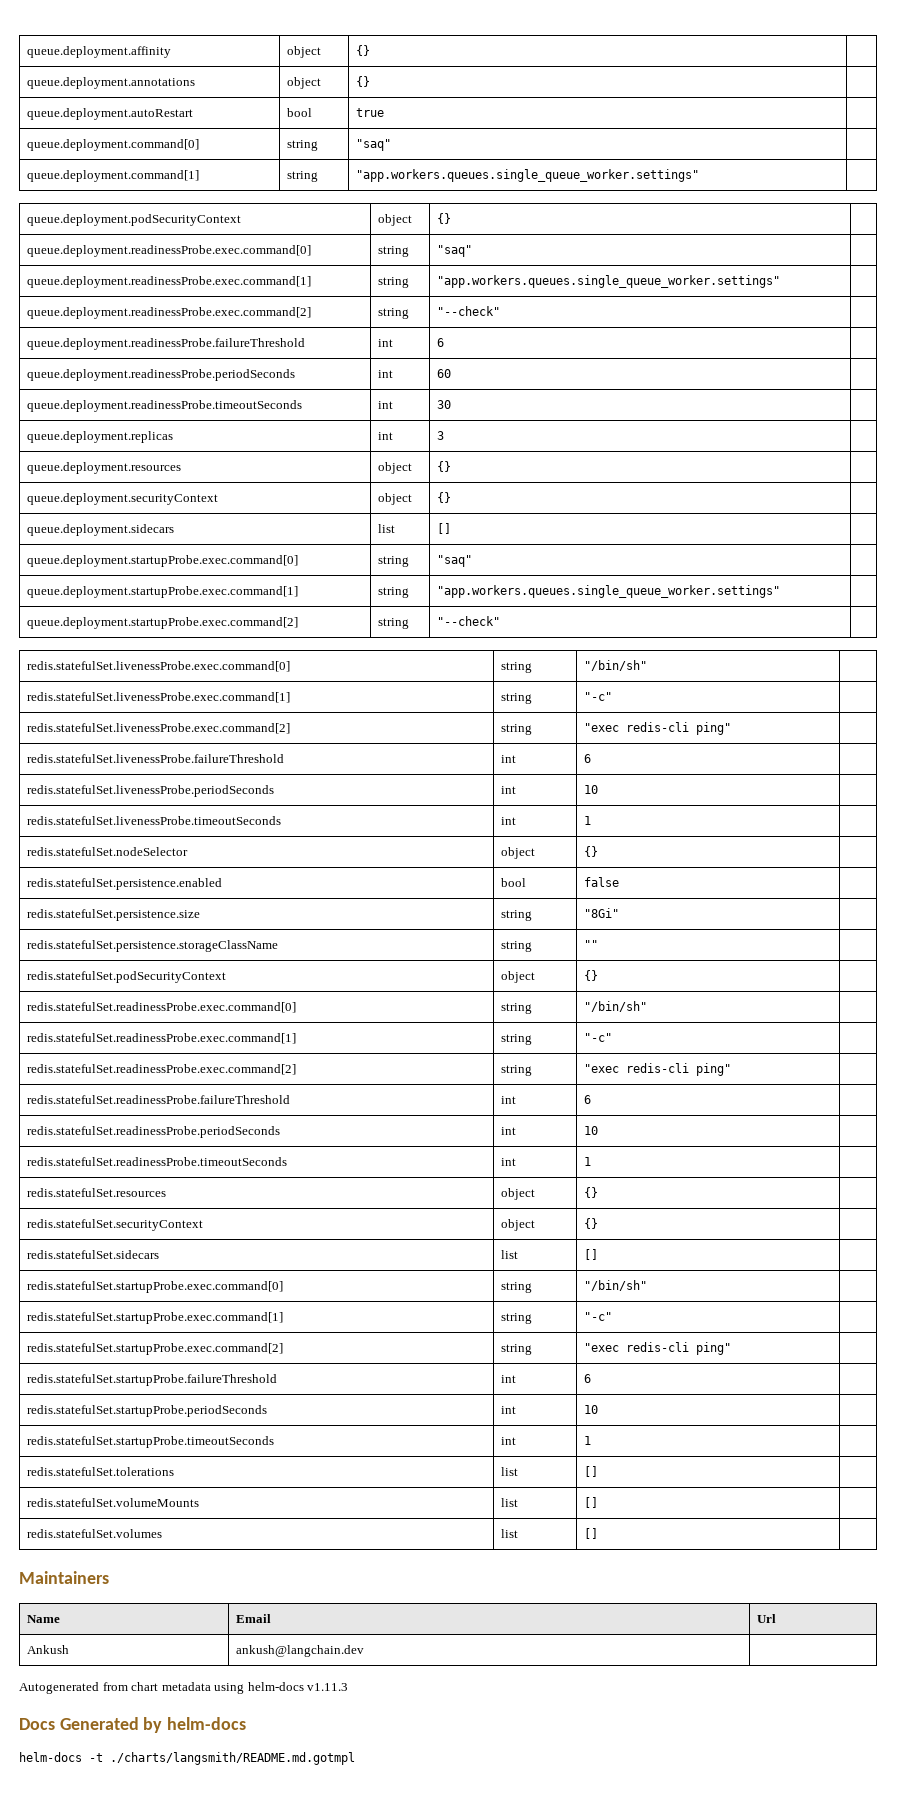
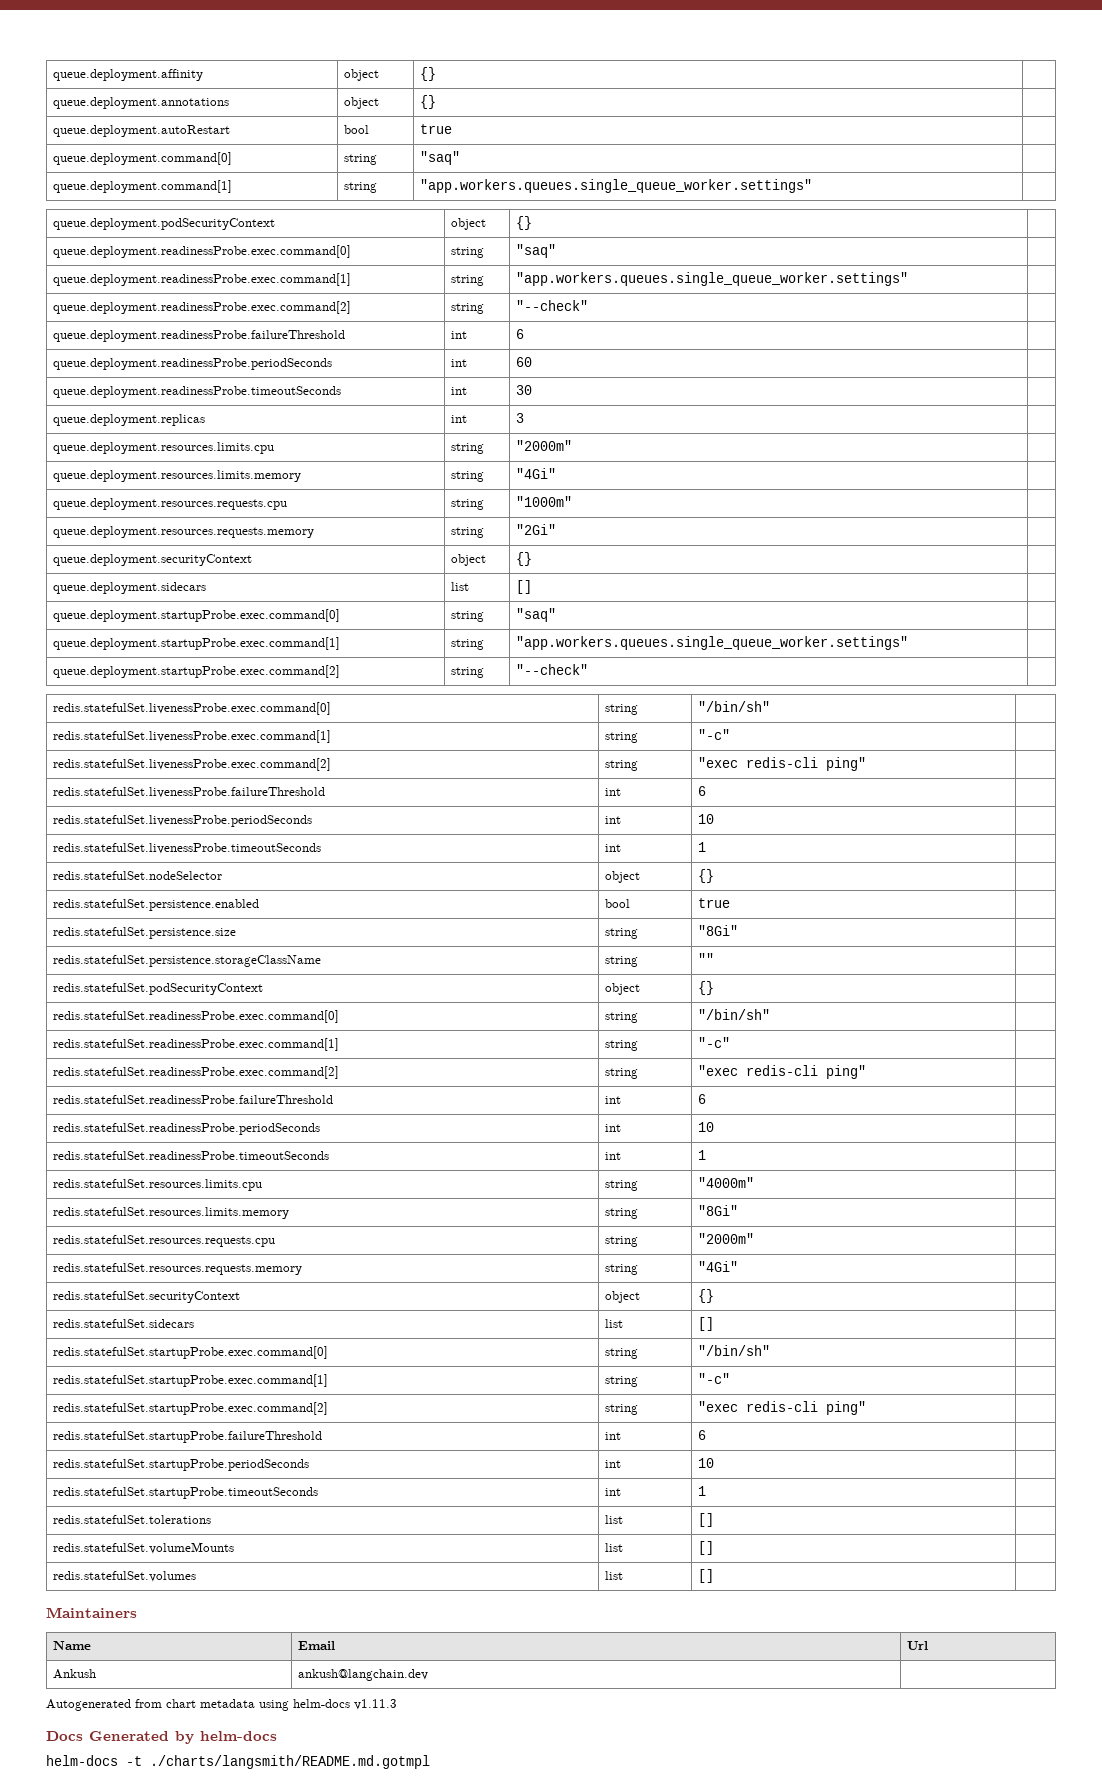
[26,462,181,474] [377,462,412,474] [436,461,451,472] queue.deployment.resources | object | {} -> [53,442,275,454] [451,443,485,454] [516,440,573,451] [53,470,302,482] [451,471,485,482] [516,468,557,479] [53,498,288,510] [451,499,485,510] [516,496,573,507] [53,526,315,538] [451,527,485,538] [516,524,557,535] queue.deployment.resources.limits.cpu | string | "2000m" | // queue.deployment.resources.limits.memory | string | "4Gi" | // queue.deployment.resources.requests.cpu | string | "1000m" | // queue.deployment.resources.requests.memory | string | "2Gi"
[583,877,619,887] false -> [698,898,731,908] true
[26,1188,166,1197] [500,1188,535,1200] [583,1187,598,1198] redis.statefulSet.resources | object | {} -> [53,1179,263,1191] [605,1180,639,1191] [698,1177,755,1188] [53,1207,290,1219] [605,1208,639,1219] [698,1205,739,1216] [53,1235,276,1247] [605,1236,639,1247] [698,1233,755,1244] [53,1263,303,1275] [605,1264,639,1275] [698,1261,739,1272] redis.statefulSet.resources.limits.cpu | string | "4000m" | // redis.statefulSet.resources.limits.memory | string | "8Gi" | // redis.statefulSet.resources.requests.cpu | string | "2000m" | // redis.statefulSet.resources.requests.memory | string | "4Gi"

